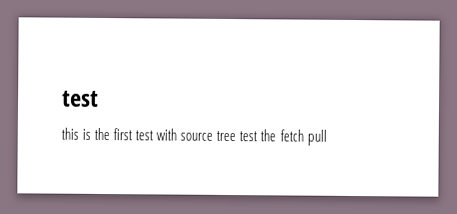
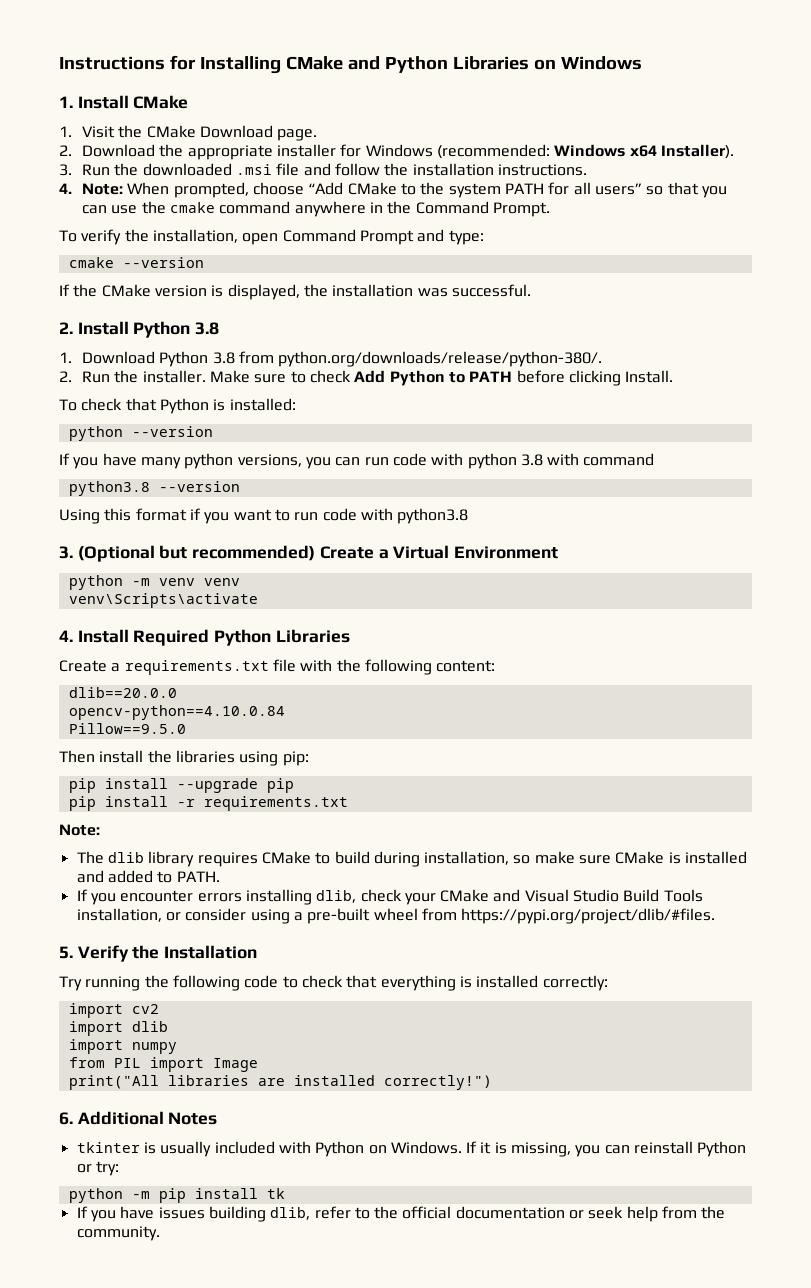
[61,90,99,107] [61,127,327,146] test // this is the first test with source tree test the fetch pull -> [59,55,642,74] [59,95,189,109] [59,125,318,141] [59,144,734,160] [59,163,587,176] [59,182,727,198] [82,201,550,217] [59,229,484,245] [68,257,204,268] [59,284,531,300] [59,321,220,338] [59,351,603,367] [59,370,674,386] [59,398,296,414] [68,426,213,441] [59,453,655,469] [68,481,240,496] [59,508,469,524] [59,545,559,562] [68,575,240,590] [68,593,258,608] [59,629,350,646] [59,659,496,675] [68,687,177,698] [68,705,285,720] [68,723,186,734] [59,750,309,766] [68,778,294,793] [68,796,348,811] [59,824,100,836] [76,851,748,867] [76,870,220,883] [76,889,703,905] [76,908,716,924] [59,945,258,962] [59,975,608,991] [68,1003,159,1018] [68,1021,168,1036] [68,1039,177,1054] [68,1057,258,1072] [68,1075,492,1090] [59,1111,218,1125] [76,1141,747,1157] [76,1161,119,1176] [68,1188,285,1203] [76,1206,726,1222] [76,1226,160,1241] Instructions for Installing CMake and Python Libraries on Windows // 1. Install CMake // 1. Visit the CMake Download page. // 2. Download the appropriate installer for Windows (recommended: Windows x64 Installer). // 3. Run the downloaded .msi file and follow the installation instructions. // 4. Note: When prompted, choose “Add CMake to the system PATH for all users” so that you can use the cmake command anywhere in the Command Prompt. // To verify the installation, open Command Prompt and type: // cmake --version // If the CMake version is displayed, the installation was successful. // 2. Install Python 3.8 // 1. Download Python 3.8 from python.org/downloads/release/python-380/. // 2. Run the installer. Make sure to check Add Python to PATH before clicking Install. // To check that Python is installed: // python --version // If you have many python versions, you can run code with python 3.8 with command // python3.8 --version // Using this format if you want to run code with python3.8 // 3. (Optional but recommended) Create a Virtual Environment // python -m venv venv // venv\Scripts\activate // 4. Install Required Python Libraries // Create a requirements.txt file with the following content: // dlib==20.0.0 // opencv-python==4.10.0.84 // Pillow==9.5.0 // Then install the libraries using pip: // pip install --upgrade pip // pip install -r requirements.txt // Note: // The dlib library requires CMake to build during installation, so make sure CMake is installed and added to PATH. // If you encounter errors installing dlib, check your CMake and Visual Studio Build Tools installation, or consider using a pre-built wheel from https://pypi.org/project/dlib/#files. // 5. Verify the Installation // Try running the following code to check that everything is installed correctly: // import cv2 // import dlib // import numpy // from PIL import Image // print("All libraries are installed correctly!") // 6. Additional Notes // tkinter is usually included with Python on Windows. If it is missing, you can reinstall Python or try: // python -m pip install tk // If you have issues building dlib, refer to the official documentation or seek help from the community.

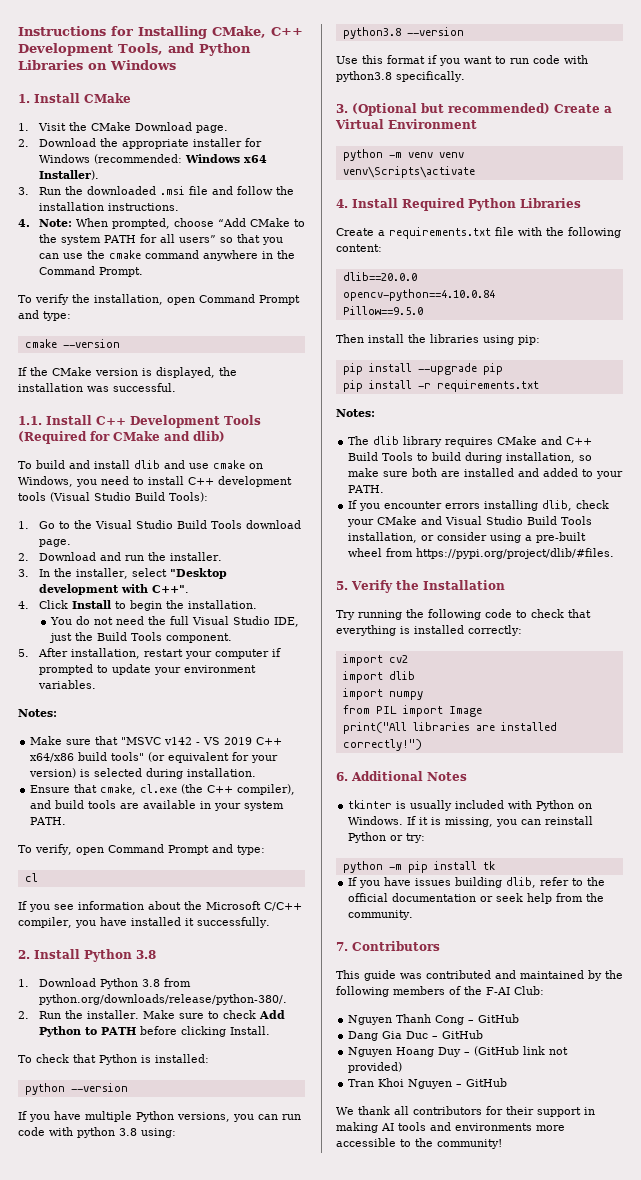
[285,56,343,70] CMake -> [212,26,303,38] [18,43,163,56] CMake, C++ Development Tools,
(531, 290) none -> [18,415,261,428] [18,431,225,444] [18,460,263,469] [18,476,292,487] [18,492,208,502] [18,520,301,529] [38,539,71,547] [18,552,222,561] [18,568,227,579] [38,584,189,595] [18,600,257,611] [49,616,299,627] [48,632,232,643] [18,648,281,659] [38,664,256,675] [37,680,96,689] [18,709,57,717] [30,736,283,745] [30,752,279,763] [29,768,257,779] [30,784,296,795] [30,800,285,811] [30,817,67,825] [18,844,265,855] [24,873,38,882] [18,901,302,912] [18,917,270,928] // 1.1. Install C++ Development Tools (Required for CMake and dlib) // To build and install dlib and use cmake on Windows, you need to install C++ development tools (Visual Studio Build Tools): // 1. Go to the Visual Studio Build Tools download page. // 2. Download and run the installer. // 3. In the installer, select "Desktop development with C++". // 4. Click Install to begin the installation. // You do not need the full Visual Studio IDE, just the Build Tools component. // 5. After installation, restart your computer if prompted to update your environment variables. // Notes: // Make sure that "MSVC v142 - VS 2019 C++ x64/x86 build tools" (or equivalent for your version) is selected during installation. // Ensure that cmake, cl.exe (the C++ compiler), and build tools are available in your system PATH. // To verify, open Command Prompt and type: // cl // If you see information about the Microsoft C/C++ compiler, you have installed it successfully.
[140,453,234,469] many python -> [85,1111,174,1122] multiple Python
[547,453,655,466] with command -> [141,1128,176,1138] using:
[59,509,100,524] Using -> [336,56,358,64] Use
(469, 516) none -> [396,71,465,82] specifically.
[59,824,100,836] Note: -> [336,409,375,417] Notes:
(311, 857) none -> [541,436,593,445] [348,452,414,461] and C++ Build Tools
[615,851,681,864] CMake is -> [412,468,461,477] both are
(173, 877) none -> [596,471,624,479] your
(160, 1233) none -> [336,941,440,951] [336,970,623,981] [336,986,544,997] [348,1014,520,1025] [348,1030,484,1041] [348,1046,569,1057] [348,1062,403,1073] [348,1078,508,1089] [336,1106,595,1117] [336,1122,565,1133] [336,1138,502,1149] // 7. Contributors // This guide was contributed and maintained by the following members of the F-AI Club: // Nguyen Thanh Cong – GitHub // Dang Gia Duc – GitHub // Nguyen Hoang Duy – (GitHub link not provided) // Tran Khoi Nguyen – GitHub // We thank all contributors for their support in making AI tools and environments more accessible to the community!

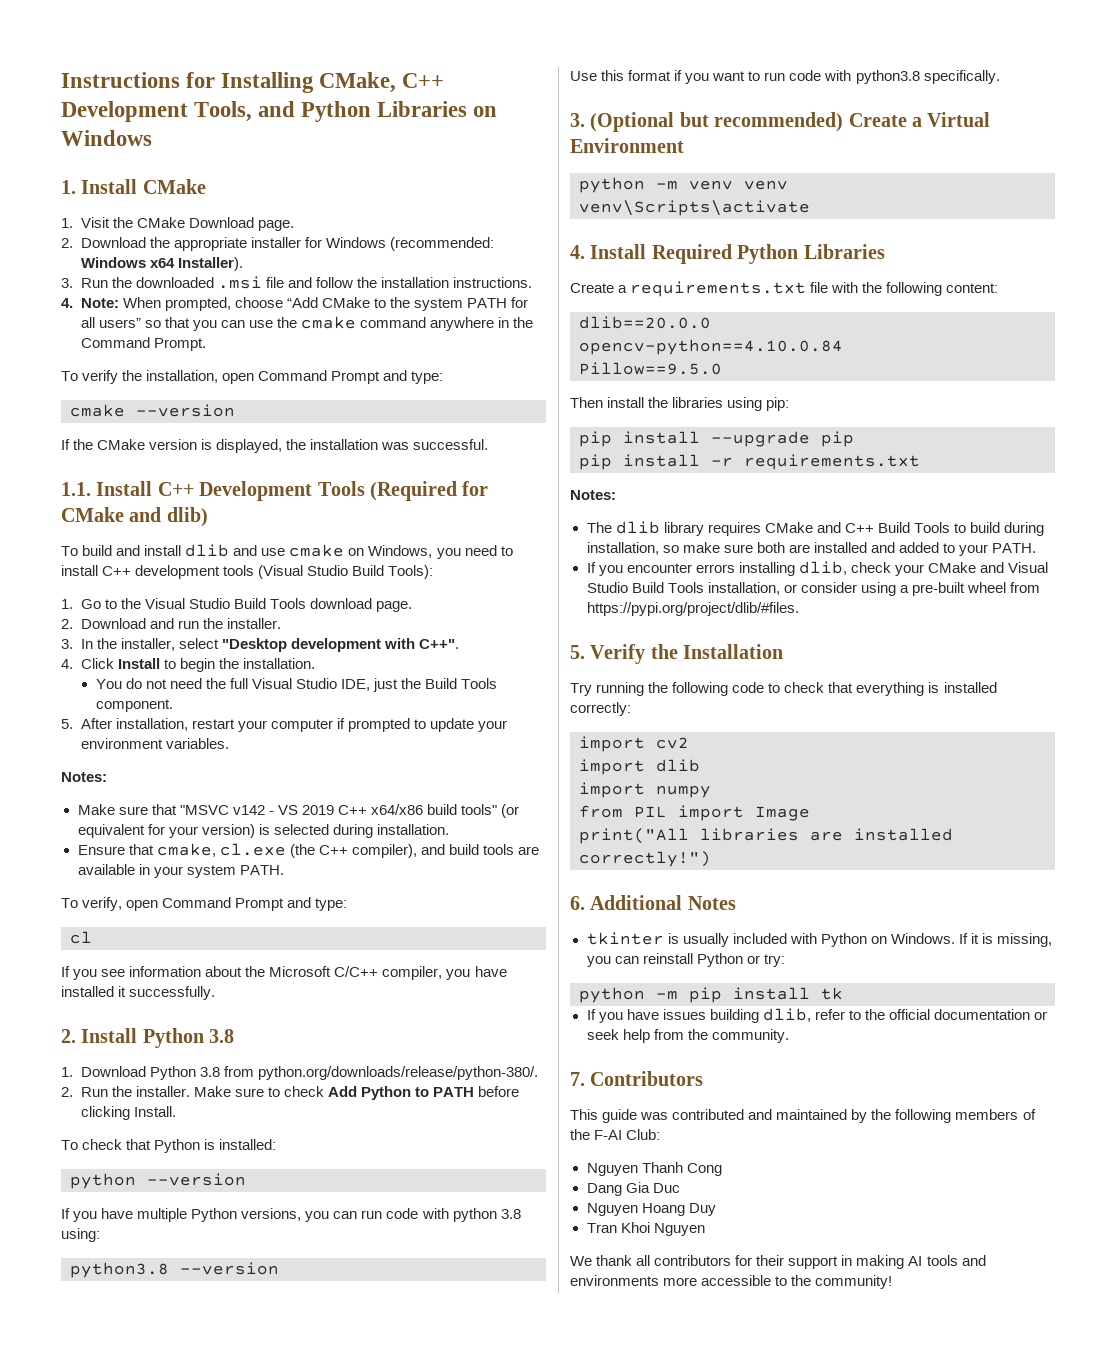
[468,1014,520,1023] – GitHub -> (722, 1169) none
[432,1030,484,1039] – GitHub -> (680, 1188) none
[464,1046,569,1056] [348,1062,403,1073] – (GitHub link not provided) -> (716, 1209) none
[456,1078,508,1087] – GitHub -> (705, 1229) none

